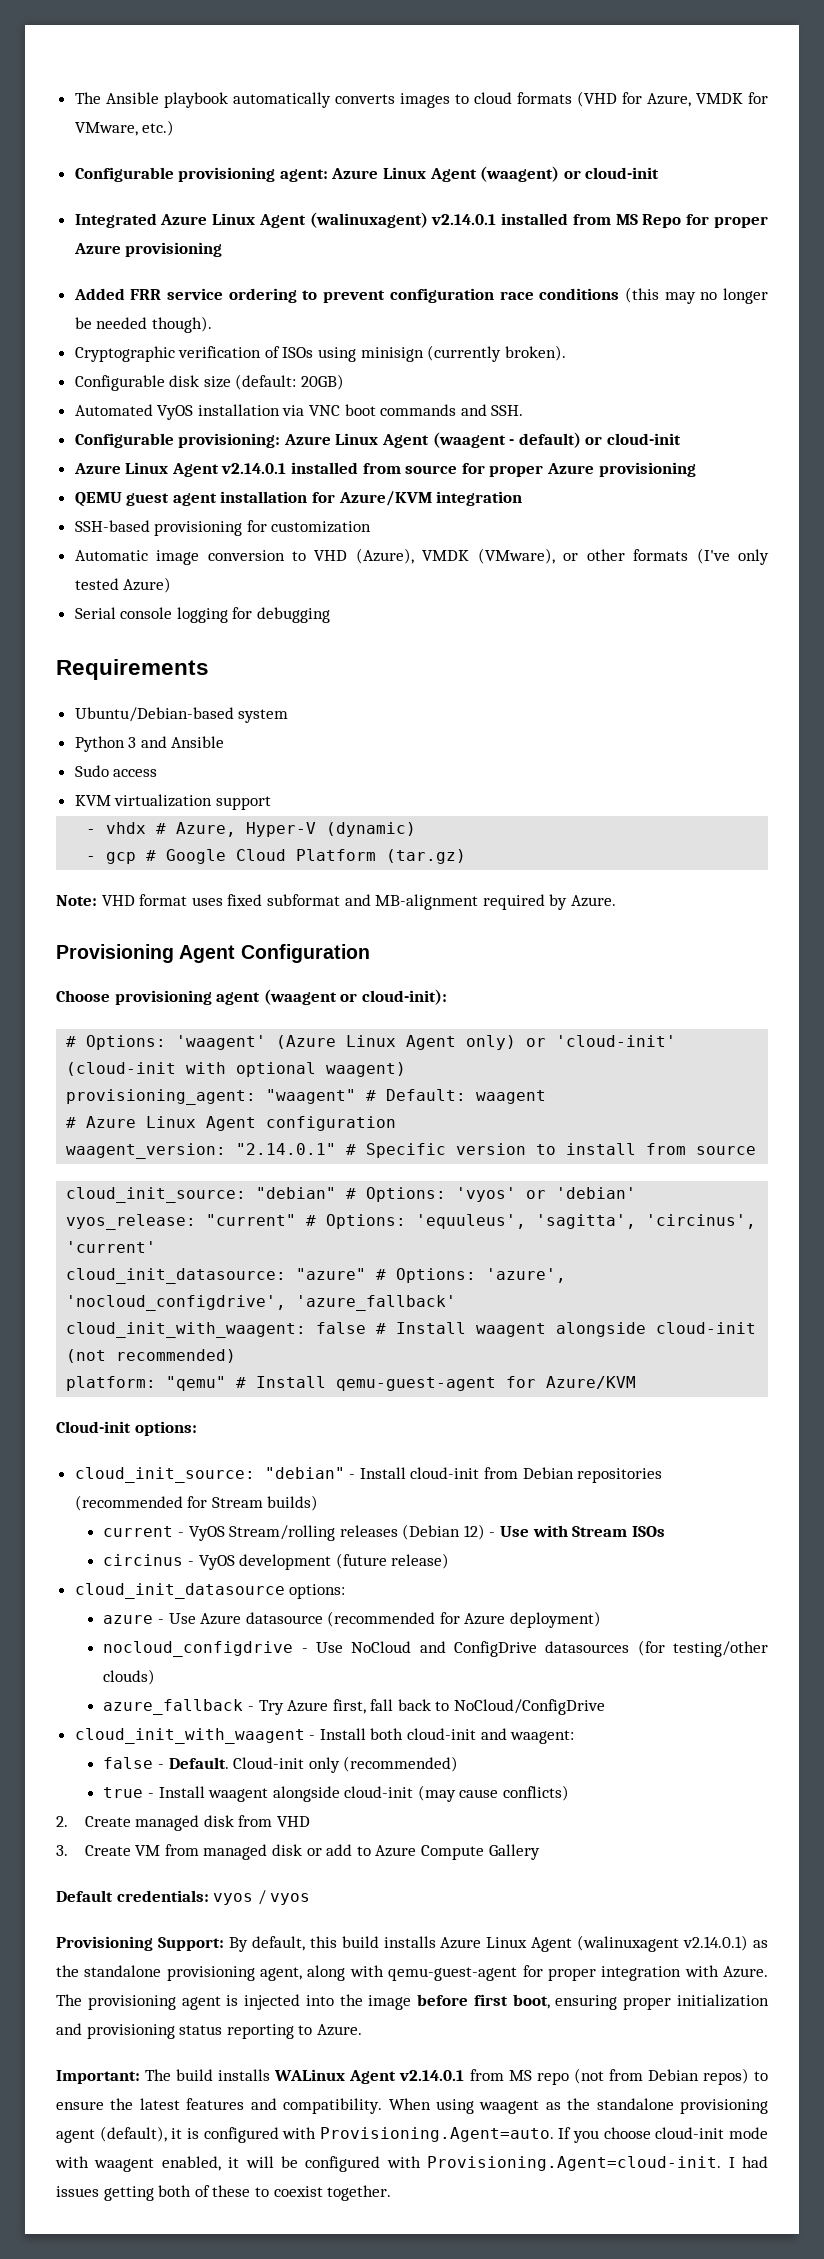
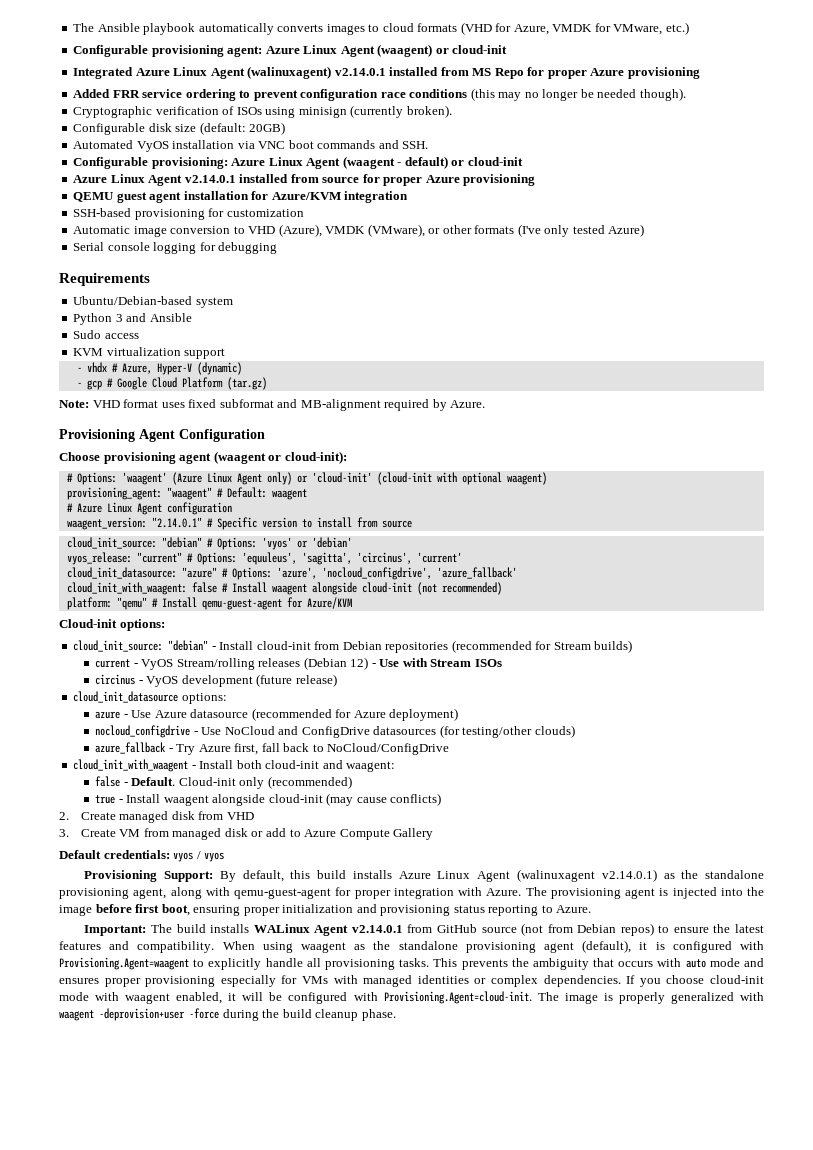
[508,2070,569,2085] MS repo -> [436,924,517,933] GitHub source
[319,2127,554,2142] Provisioning.Agent=auto. -> [59,957,764,970] [59,975,621,987] Provisioning.Agent=waagent to explicitly handle all provisioning tasks. This prevents the ambiguity that occurs with auto mode and ensures proper provisioning especially for VMs with managed identities or complex dependencies.
[728,2156,768,2168] [56,2185,392,2201] I had issues getting both of these to coexist together. -> [537,992,765,1004] [59,1008,396,1021] The image is properly generalized with waagent -deprovision+user -force during the build cleanup phase.

